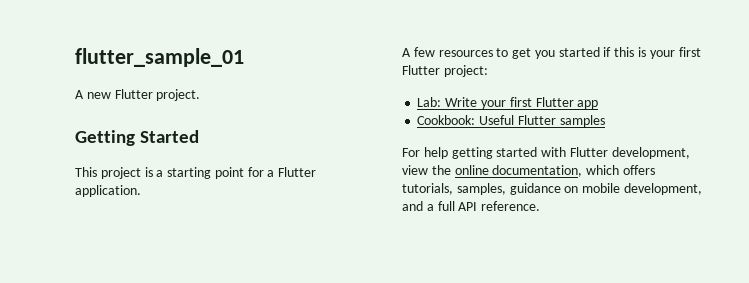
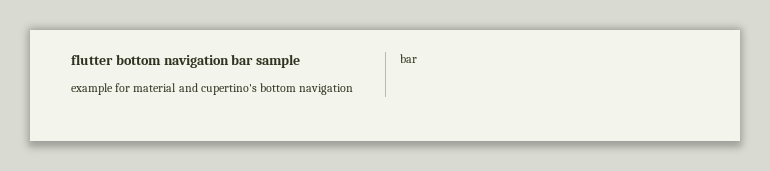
[75,48,244,67] [75,89,201,101] [75,130,200,146] [75,167,317,179] [75,185,141,197] [402,47,701,59] [402,65,488,77] [417,97,599,109] [417,115,605,127] [402,147,690,159] [402,165,655,177] [402,183,702,195] [402,201,541,211] flutter_sample_01 // A new Flutter project. // Getting Started // This project is a starting point for a Flutter application. // A few resources to get you started if this is your first Flutter project: // Lab: Write your first Flutter app // Cookbook: Useful Flutter samples // For help getting started with Flutter development, view the online documentation, which offers tutorials, samples, guidance on mobile development, and a full API reference. -> [71,54,301,68] [71,83,354,95] [400,54,417,63] flutter bottom navigation bar sample // example for material and cupertino's bottom navigation bar

